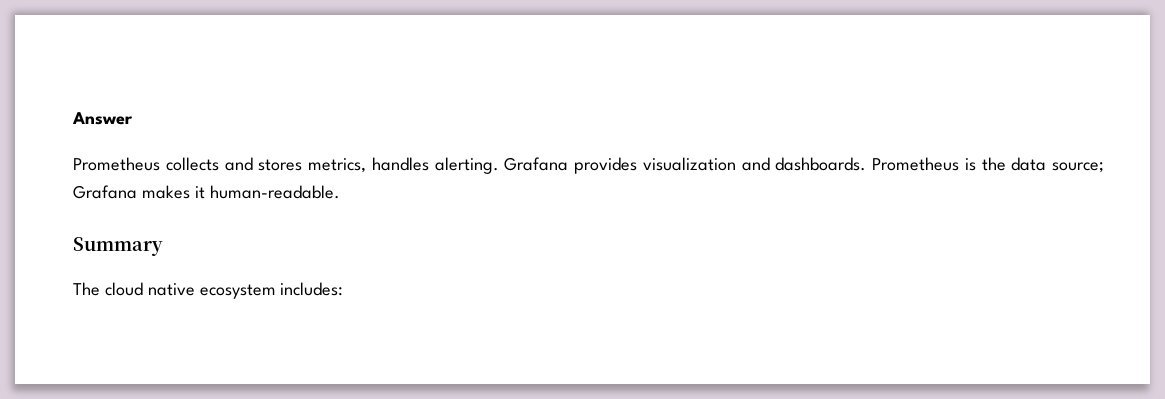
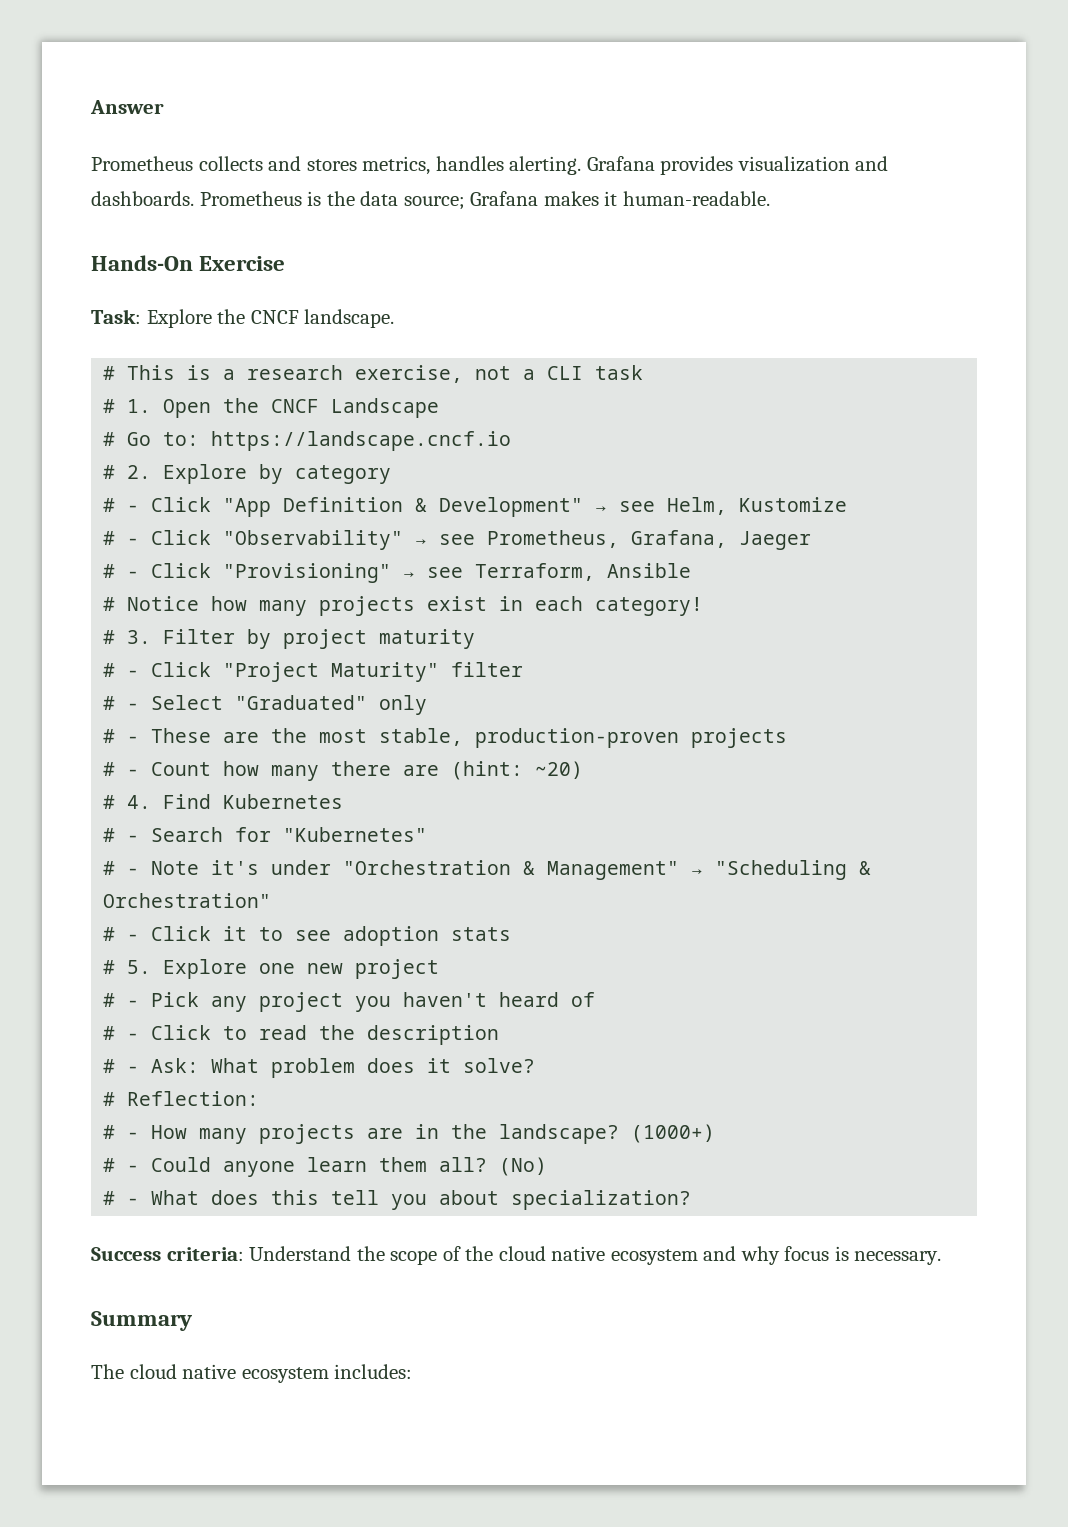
(340, 192) none -> [91,255,286,271] [91,309,395,328] [103,365,644,383] [103,398,440,418] [103,431,512,451] [103,464,392,484] [103,497,848,517] [103,530,812,550] [103,563,692,583] [103,596,704,616] [103,629,476,649] [103,662,524,682] [103,695,428,715] [103,728,788,748] [103,761,584,781] [103,794,344,809] [103,827,428,842] [103,860,872,880] [103,893,272,908] [103,926,512,946] [103,959,440,979] [103,992,596,1012] [103,1025,500,1045] [103,1058,536,1078] [103,1091,260,1106] [103,1124,716,1144] [103,1157,548,1177] [103,1190,692,1210] [91,1246,942,1265] // Hands-On Exercise // Task: Explore the CNCF landscape. // # This is a research exercise, not a CLI task // # 1. Open the CNCF Landscape // # Go to: https://landscape.cncf.io // # 2. Explore by category // # - Click "App Definition & Development" → see Helm, Kustomize // # - Click "Observability" → see Prometheus, Grafana, Jaeger // # - Click "Provisioning" → see Terraform, Ansible // # Notice how many projects exist in each category! // # 3. Filter by project maturity // # - Click "Project Maturity" filter // # - Select "Graduated" only // # - These are the most stable, production-proven projects // # - Count how many there are (hint: ~20) // # 4. Find Kubernetes // # - Search for "Kubernetes" // # - Note it's under "Orchestration & Management" → "Scheduling & Orchestration" // # - Click it to see adoption stats // # 5. Explore one new project // # - Pick any project you haven't heard of // # - Click to read the description // # - Ask: What problem does it solve? // # Reflection: // # - How many projects are in the landscape? (1000+) // # - Could anyone learn them all? (No) // # - What does this tell you about specialization? // Success criteria: Understand the scope of the cloud native ecosystem and why focus is necessary.

